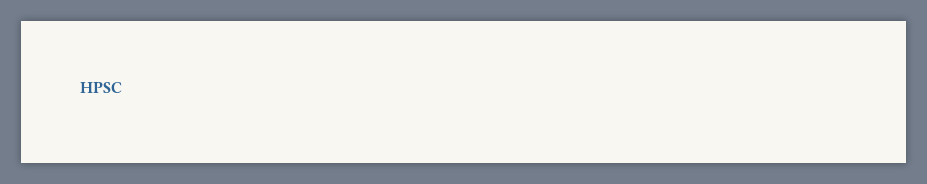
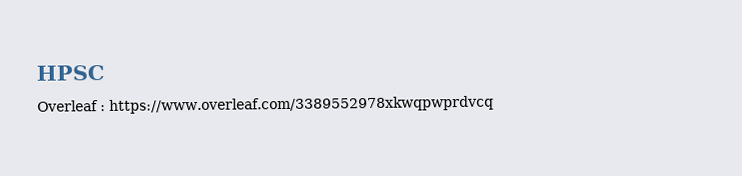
(122, 87) none -> [37,95,494,114] // Overleaf : https://www.overleaf.com/3389552978xkwqpwprdvcq

